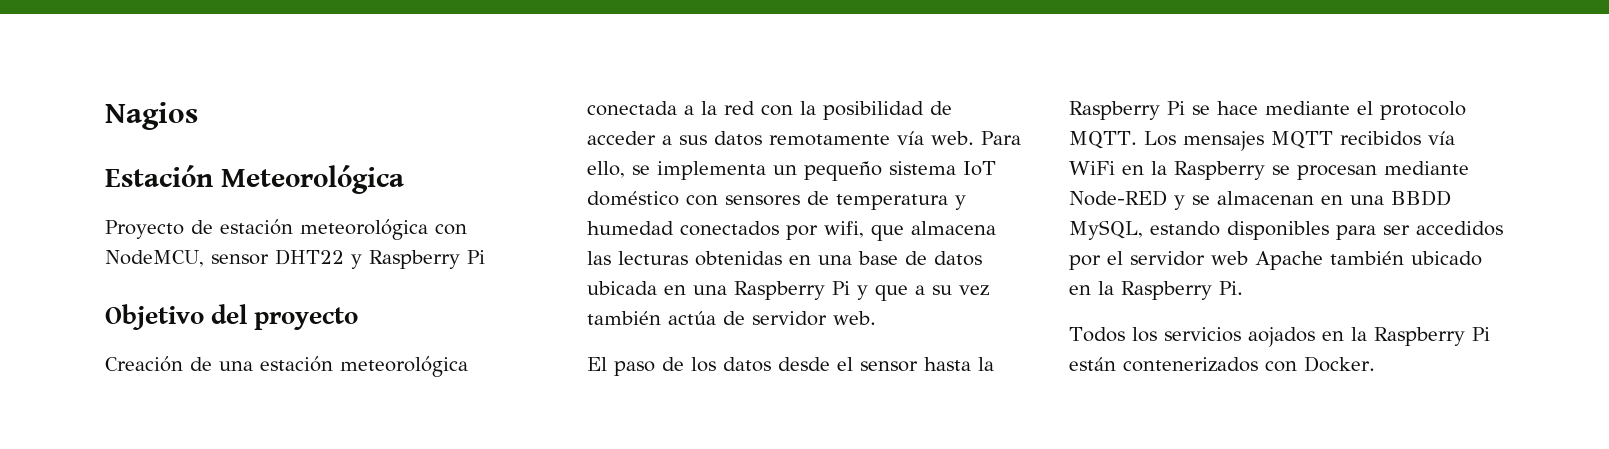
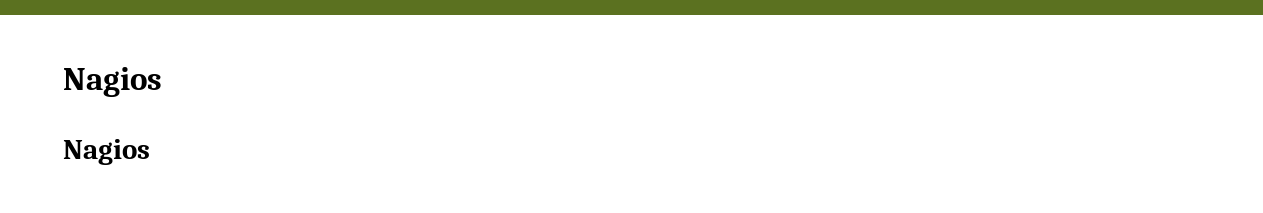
[105,165,404,194] [105,219,467,240] [105,249,485,269] [105,304,359,330] [105,356,468,377] [587,101,952,120] [587,131,1021,146] [587,161,996,181] [587,191,966,210] [587,221,996,241] [587,251,982,266] [587,281,989,301] [587,311,876,326] [587,357,994,376] [1069,101,1466,120] [1069,131,1455,151] [1069,161,1469,180] [1069,190,1451,210] [1069,220,1503,240] [1069,251,1482,270] [1069,281,1243,300] [1069,327,1490,347] [1069,356,1375,372] Estación Meteorológica // Proyecto de estación meteorológica con NodeMCU, sensor DHT22 y Raspberry Pi // Objetivo del proyecto // Creación de una estación meteorológica conectada a la red con la posibilidad de acceder a sus datos remotamente vía web. Para ello, se implementa un pequeño sistema IoT doméstico con sensores de temperatura y humedad conectados por wifi, que almacena las lecturas obtenidas en una base de datos ubicada en una Raspberry Pi y que a su vez también actúa de servidor web. // El paso de los datos desde el sensor hasta la Raspberry Pi se hace mediante el protocolo MQTT. Los mensajes MQTT recibidos vía WiFi en la Raspberry se procesan mediante Node-RED y se almacenan en una BBDD MySQL, estando disponibles para ser accedidos por el servidor web Apache también ubicado en la Raspberry Pi. // Todos los servicios aojados en la Raspberry Pi están contenerizados con Docker. -> [63,139,150,165] Nagios

